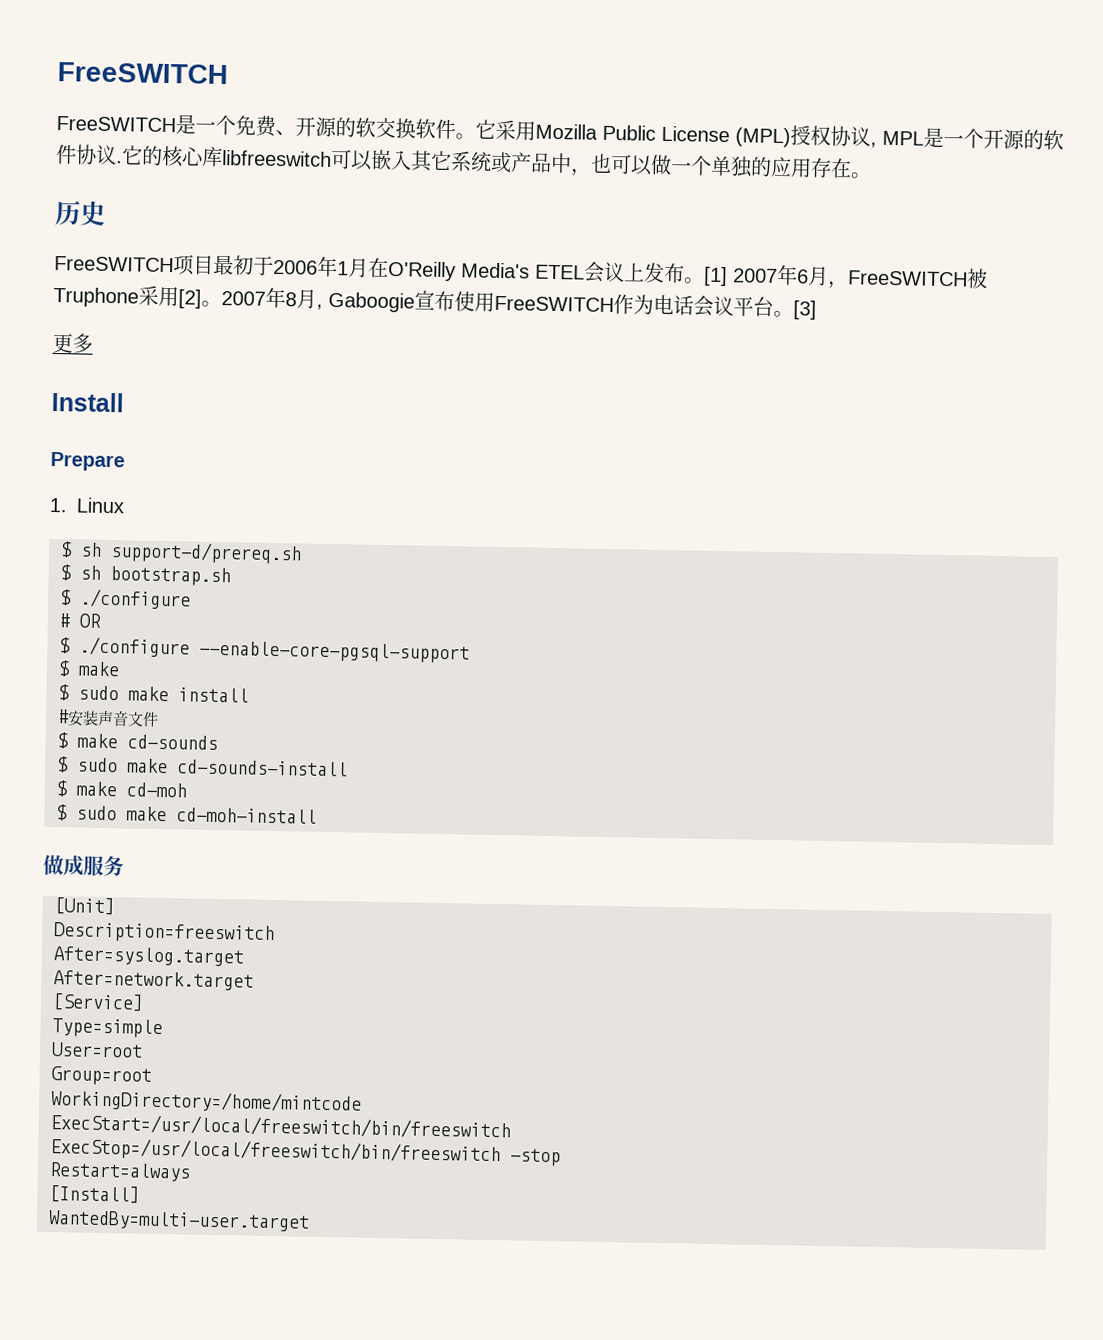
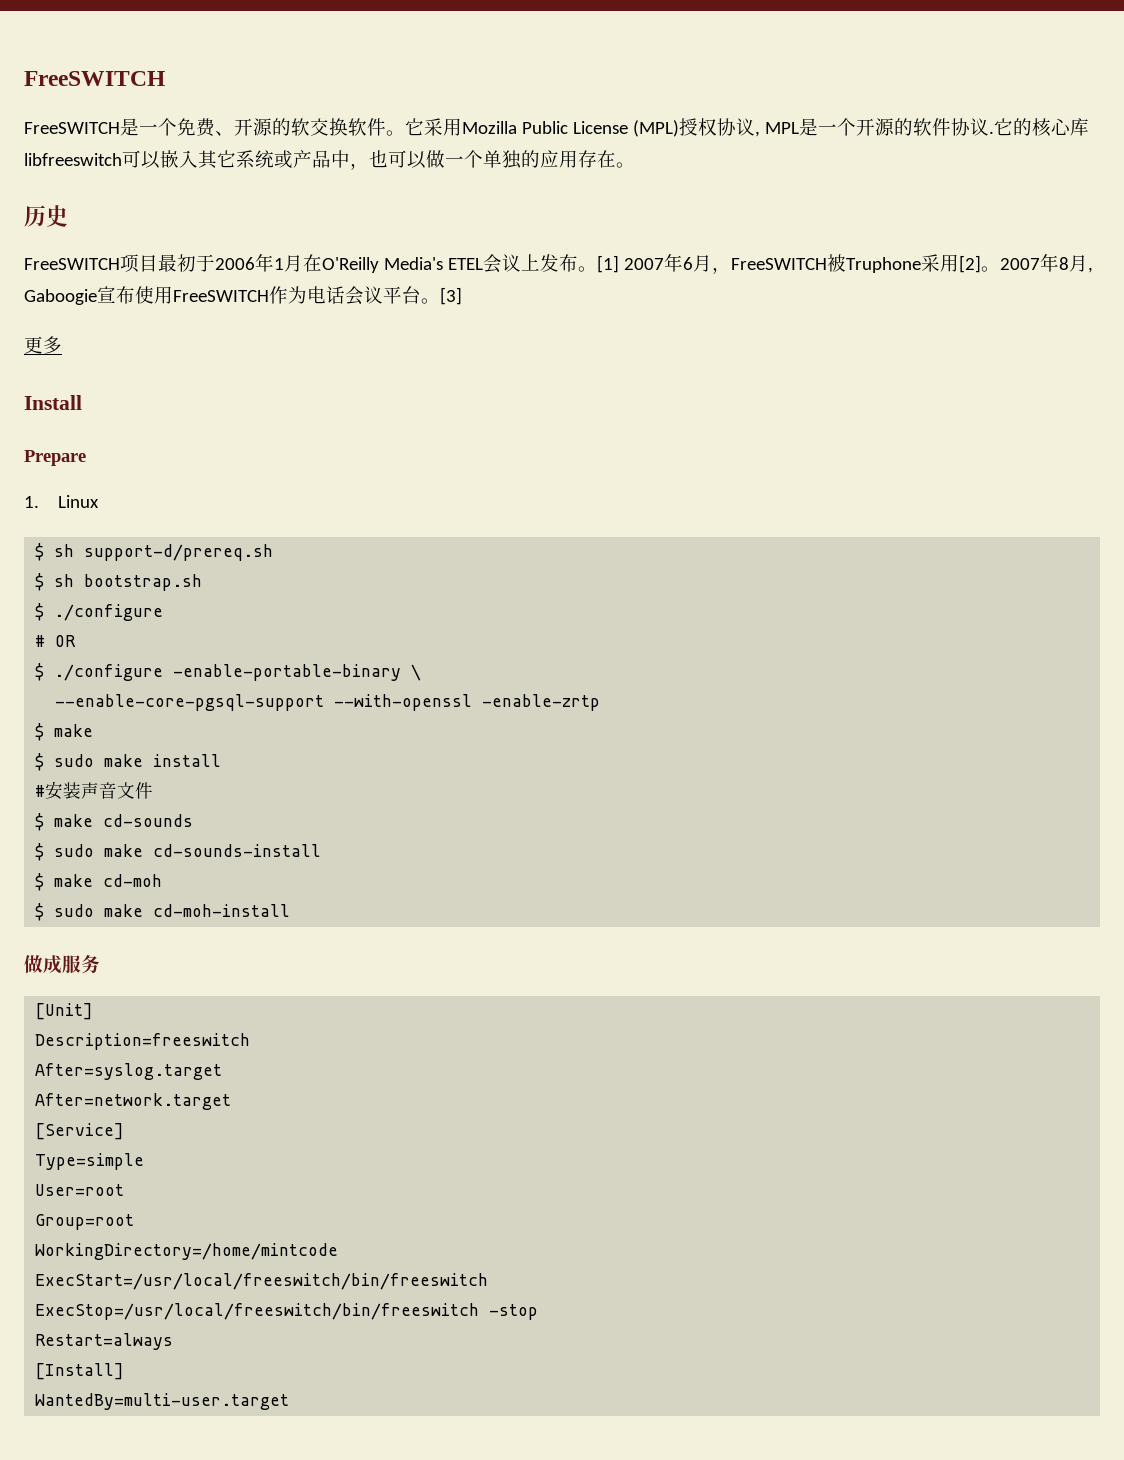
(190, 647) none -> [173,664,422,681] -enable-portable-binary \ //
(470, 652) none -> [334,694,601,711] --with-openssl -enable-zrtp

